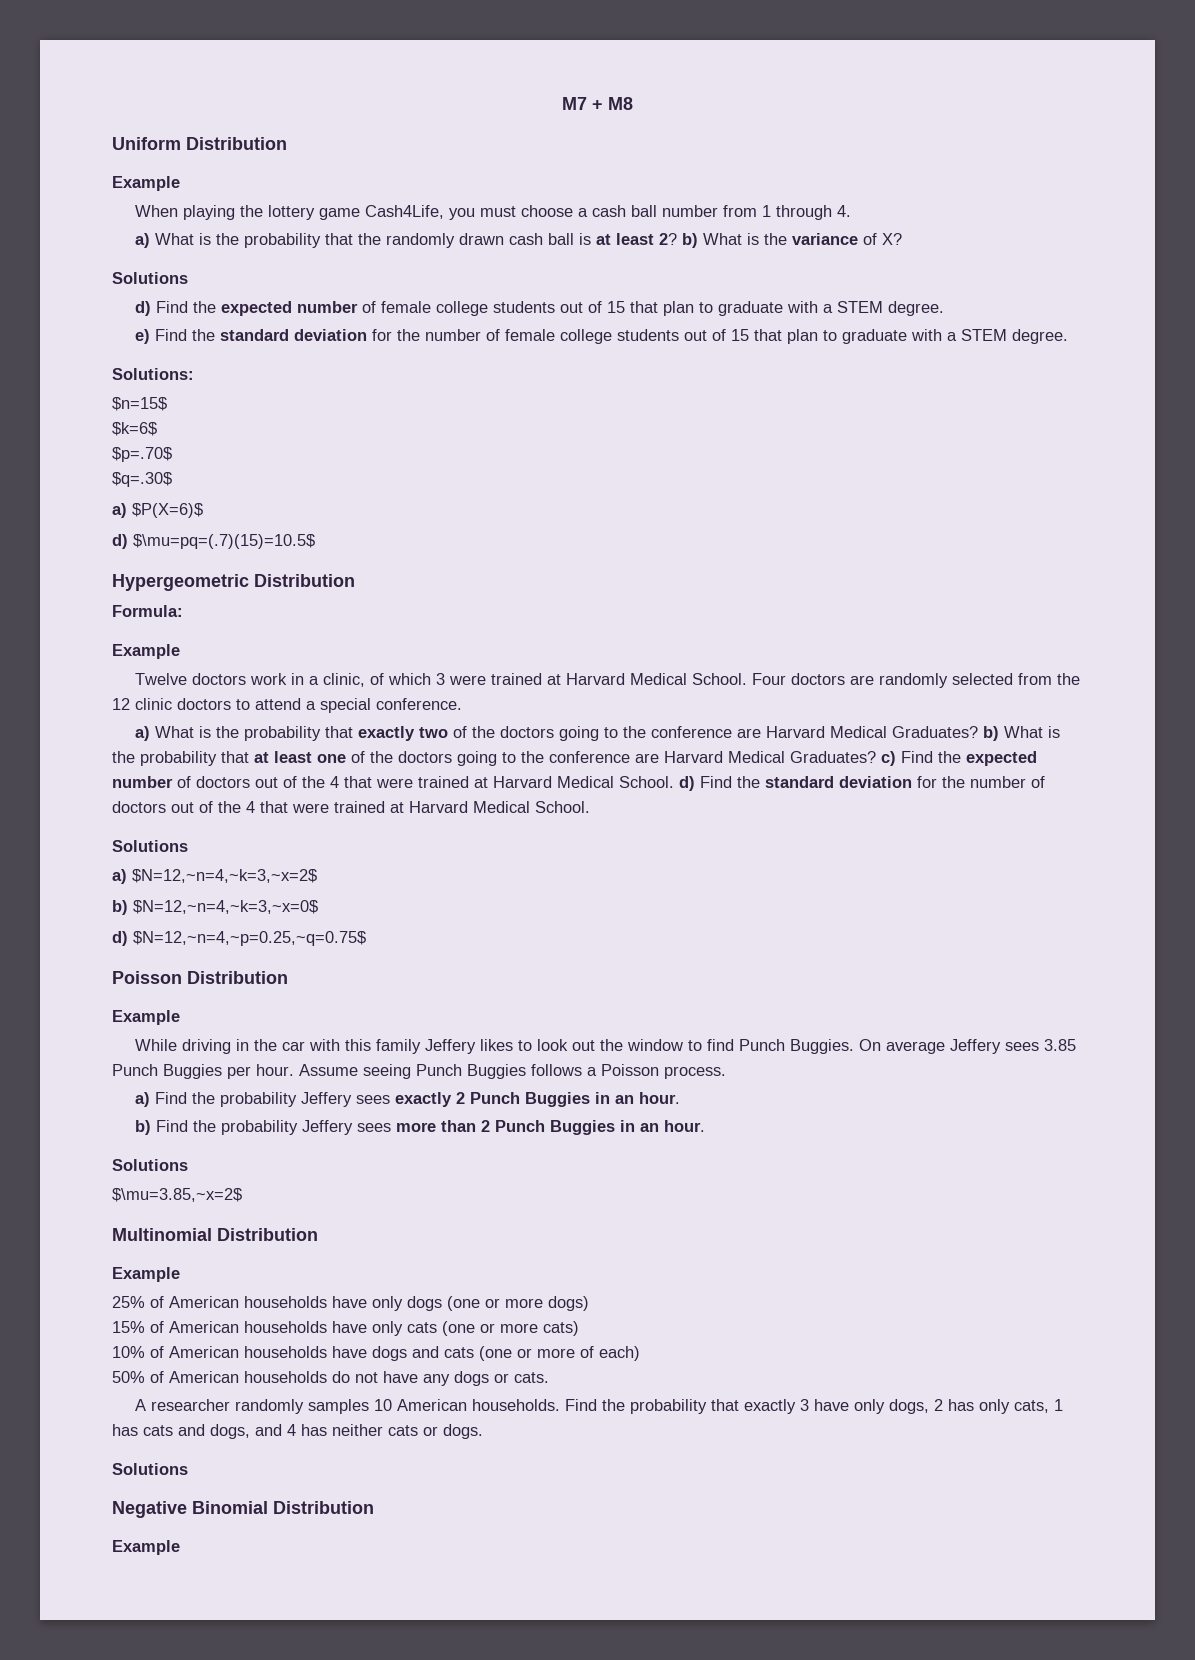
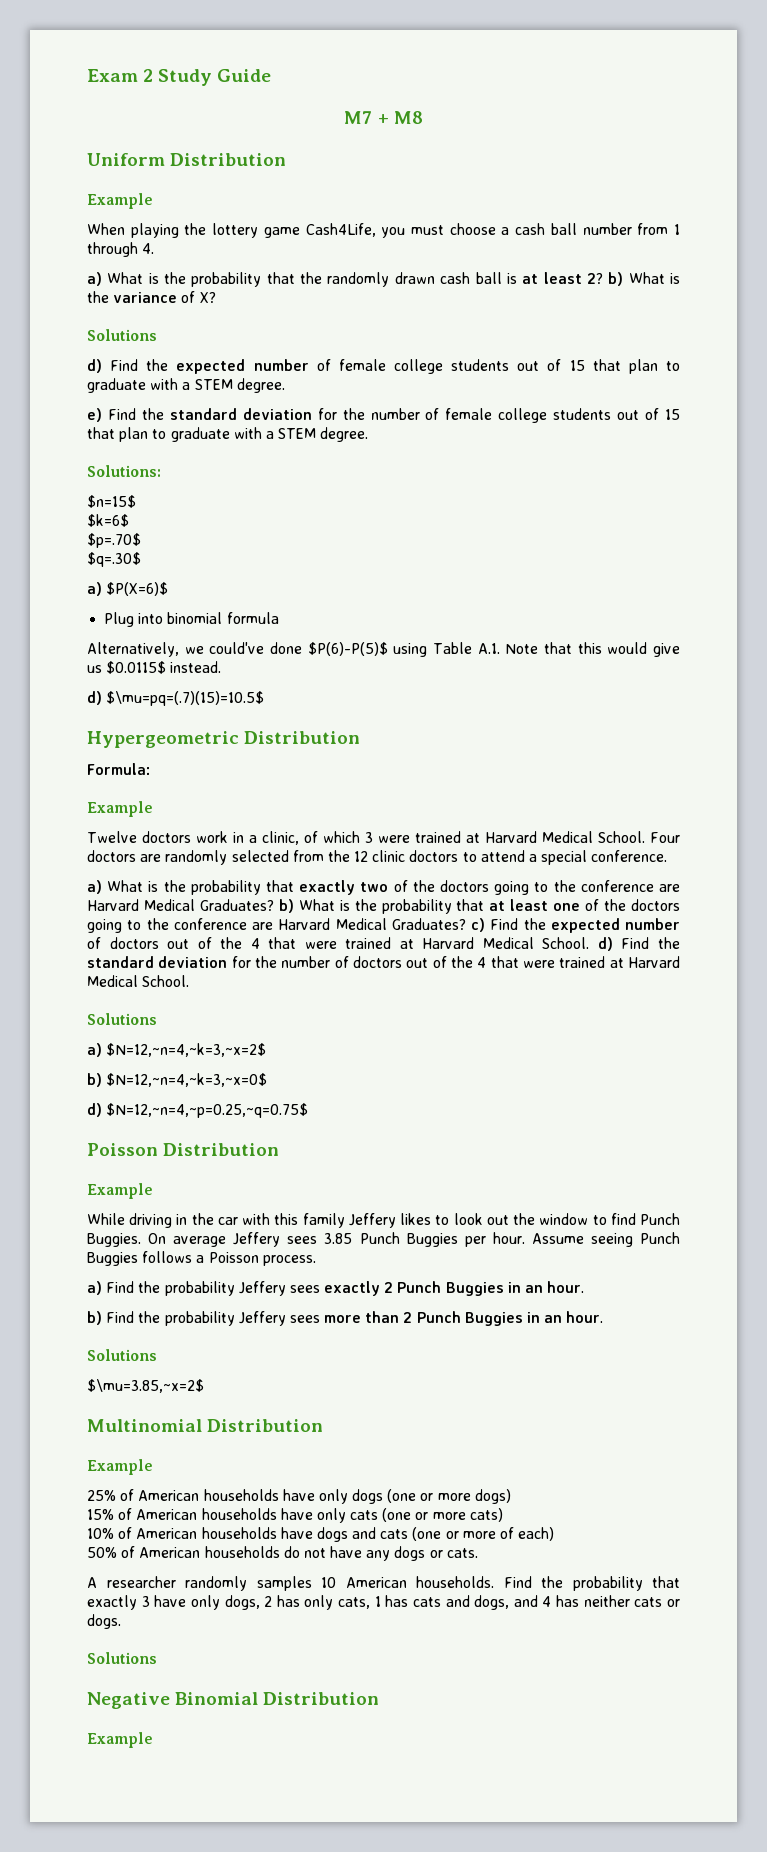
(562, 103) none -> [87,69,272,86] Exam 2 Study Guide //
(203, 510) none -> [104,612,279,627] [87,642,680,657] [87,661,222,674] // Plug into binomial formula // Alternatively, we could've done $P(6)-P(5)$ using Table A.1. Note that this would give us $0.0115$ instead.

